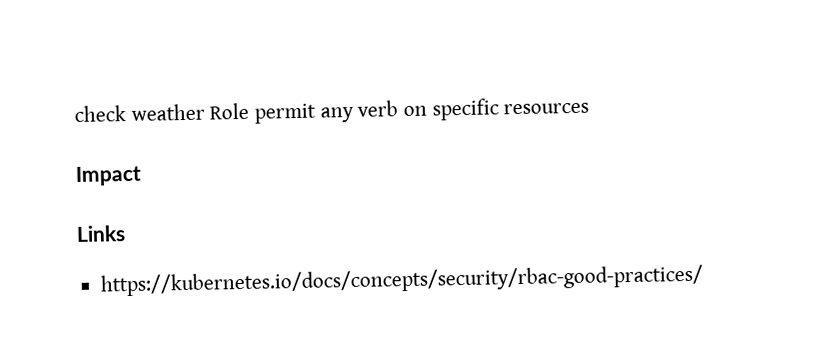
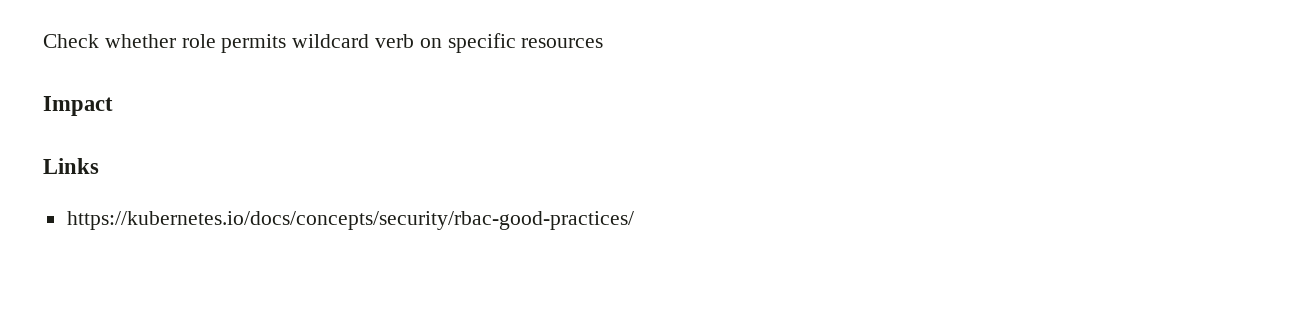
[74,102,354,124] check weather Role permit any -> [43,34,370,53] Check whether role permits wildcard

